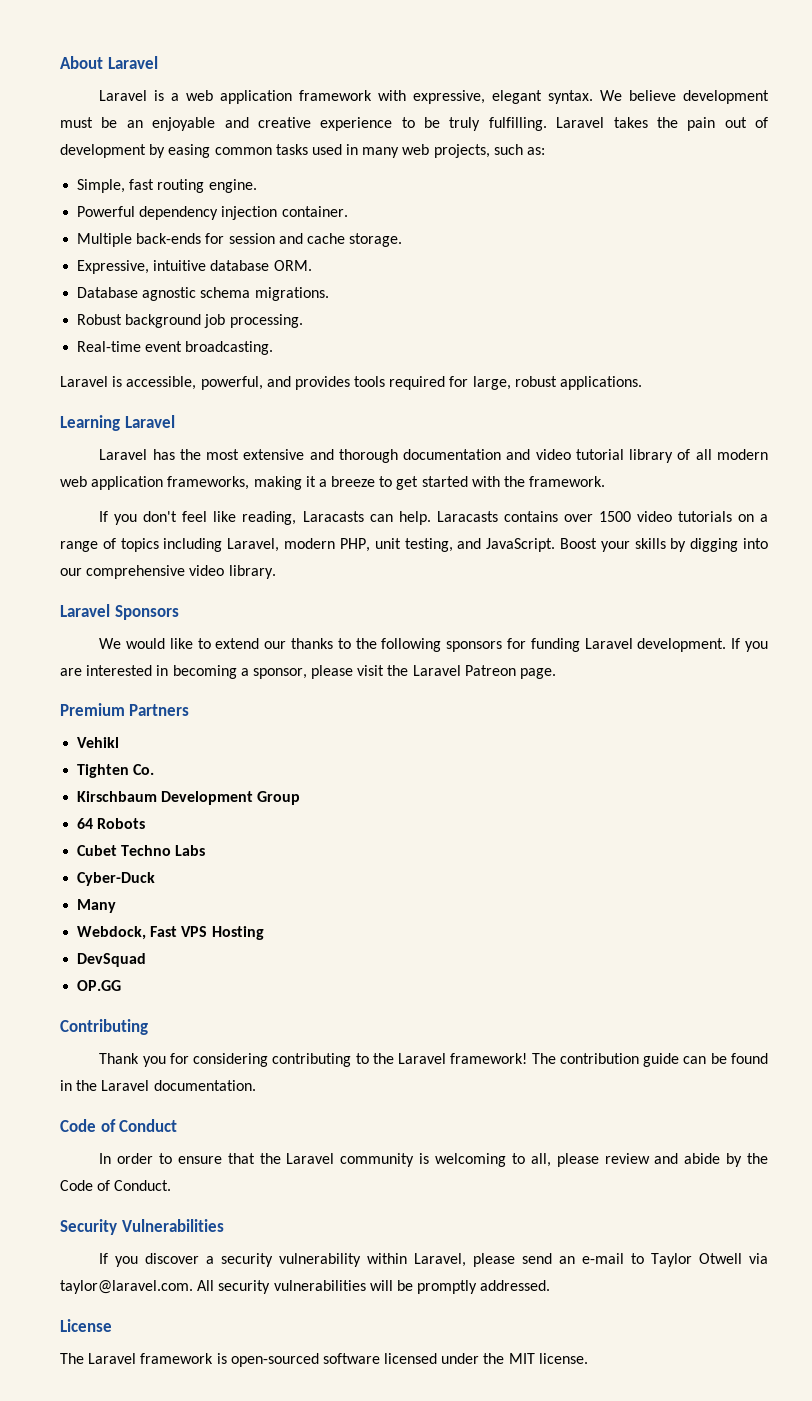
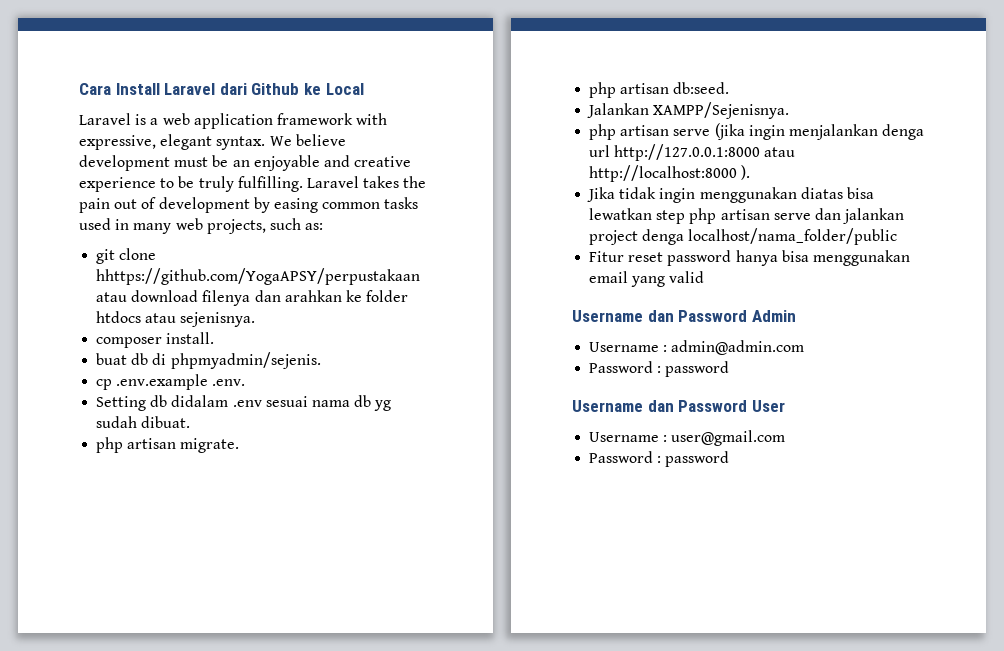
[60,56,158,69] About Laravel -> [79,83,364,95] Cara Install Laravel dari Github ke Local
[77,179,257,193] [77,206,348,220] [77,233,403,247] [77,260,312,274] [77,287,329,301] [77,314,303,328] [77,341,274,355] [60,376,643,390] [60,415,175,431] [99,449,768,463] [60,476,606,490] [99,511,768,525] [60,538,768,552] [60,565,276,579] [60,604,179,620] [99,638,768,652] [60,665,557,679] [60,703,190,716] [77,737,120,748] [77,764,155,778] [77,791,301,805] [77,818,146,829] [77,845,206,856] [77,872,156,886] [77,899,117,913] [77,926,264,940] [77,953,147,967] [77,980,122,991] [60,1019,148,1035] [99,1053,768,1067] [60,1080,256,1091] [60,1119,178,1132] [99,1153,769,1167] [60,1180,172,1191] [60,1219,224,1235] [99,1253,768,1267] [60,1280,551,1294] [60,1319,112,1332] [60,1353,588,1367] Simple, fast routing engine. // Powerful dependency injection container. // Multiple back-ends for session and cache storage. // Expressive, intuitive database ORM. // Database agnostic schema migrations. // Robust background job processing. // Real-time event broadcasting. // Laravel is accessible, powerful, and provides tools required for large, robust applications. // Learning Laravel // Laravel has the most extensive and thorough documentation and video tutorial library of all modern web application frameworks, making it a breeze to get started with the framework. // If you don't feel like reading, Laracasts can help. Laracasts contains over 1500 video tutorials on a range of topics including Laravel, modern PHP, unit testing, and JavaScript. Boost your skills by digging into our comprehensive video library. // Laravel Sponsors // We would like to extend our thanks to the following sponsors for funding Laravel development. If you are interested in becoming a sponsor, please visit the Laravel Patreon page. // Premium Partners // Vehikl // Tighten Co. // Kirschbaum Development Group // 64 Robots // Cubet Techno Labs // Cyber-Duck // Many // Webdock, Fast VPS Hosting // DevSquad // OP.GG // Contributing // Thank you for considering contributing to the Laravel framework! The contribution guide can be found in the Laravel documentation. // Code of Conduct // In order to ensure that the Laravel community is welcoming to all, please review and abide by the Code of Conduct. // Security Vulnerabilities // If you discover a security vulnerability within Laravel, please send an e-mail to Taylor Otwell via taylor@laravel.com. All security vulnerabilities will be promptly addressed. // License // The Laravel framework is open-sourced software licensed under the MIT license. -> [96,248,157,264] [96,268,421,285] [96,290,409,306] [96,311,256,327] [96,332,215,348] [96,352,321,369] [96,374,246,390] [96,395,392,411] [96,416,191,428] [96,437,240,453] [589,82,730,98] [587,102,790,119] [589,123,925,140] [589,144,796,161] [589,165,751,182] [587,187,874,203] [589,208,905,224] [589,228,898,245] [589,250,910,266] [589,271,705,287] [572,310,796,322] [589,340,805,355] [589,361,730,377] [572,400,785,412] [589,430,786,446] [589,451,730,467] git clone hhttps://github.com/YogaAPSY/perpustakaan atau download filenya dan arahkan ke folder htdocs atau sejenisnya. // composer install. // buat db di phpmyadmin/sejenis. // cp .env.example .env. // Setting db didalam .env sesuai nama db yg sudah dibuat. // php artisan migrate. // php artisan db:seed. // Jalankan XAMPP/Sejenisnya. // php artisan serve (jika ingin menjalankan denga url http://127.0.0.1:8000 atau http://localhost:8000 ). // Jika tidak ingin menggunakan diatas bisa lewatkan step php artisan serve dan jalankan project denga localhost/nama_folder/public // Fitur reset password hanya bisa menggunakan email yang valid // Username dan Password Admin // Username : admin@admin.com // Password : password // Username dan Password User // Username : user@gmail.com // Password : password

